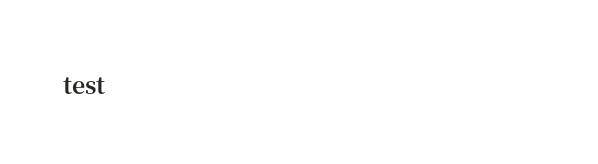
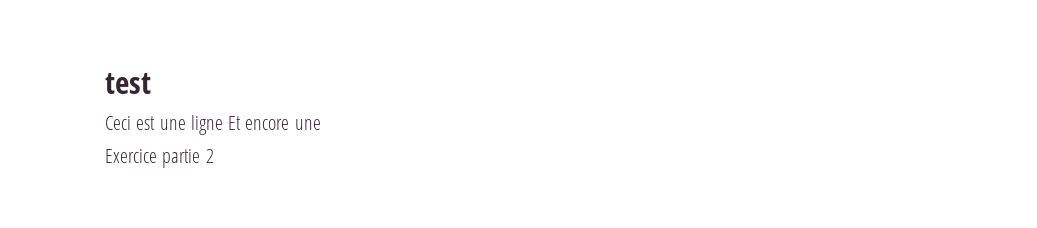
(105, 85) none -> [105,115,321,135] [105,149,214,168] // Ceci est une ligne Et encore une // Exercice partie 2

